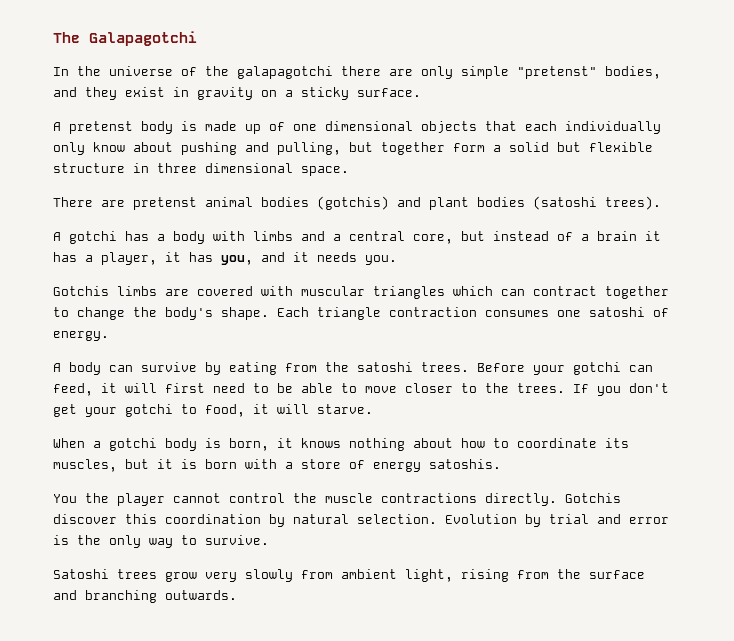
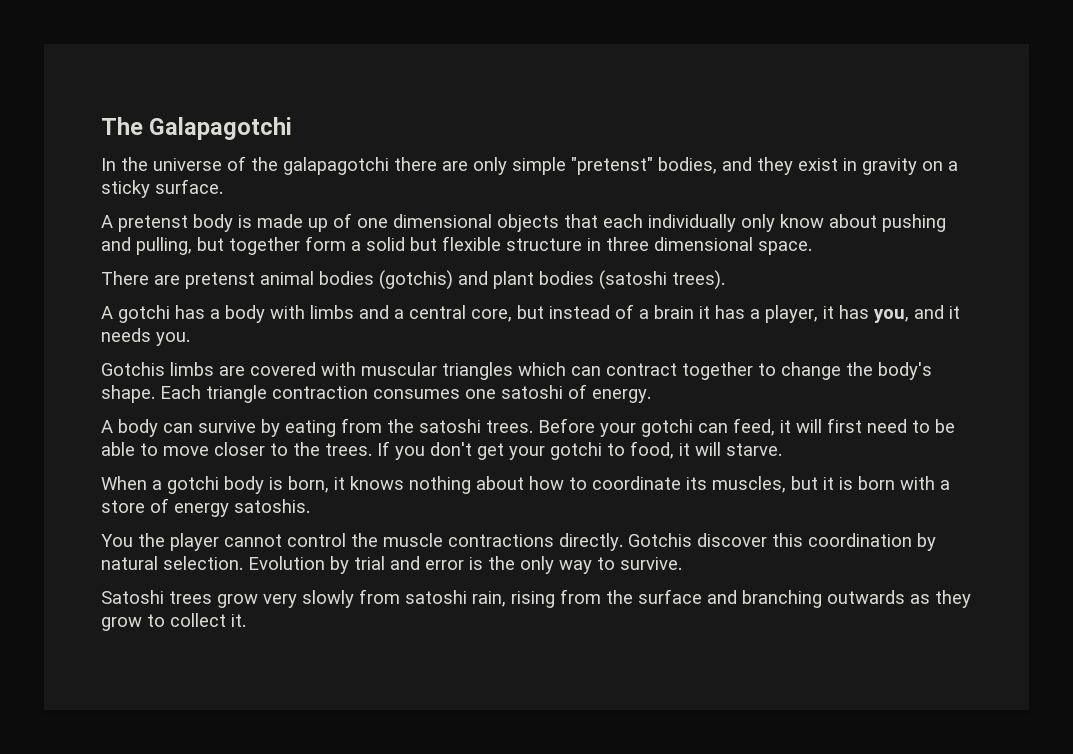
[341,569,453,582] ambient light, -> [405,590,506,607] satoshi rain,
[165,590,237,600] outwards. -> [827,590,971,608] [101,613,246,631] outwards as they grow to collect it.

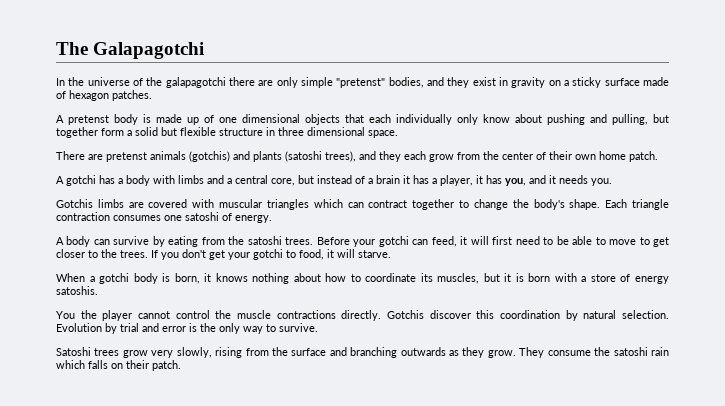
[155,179,223,194] surface. -> [604,77,669,86] [56,90,152,101] surface made of hexagon patches.
[260,270,725,290] animal bodies (gotchis) and plant bodies (satoshi trees). -> [150,151,658,162] animals (gotchis) and plants (satoshi trees), and they each grow from the center of their own home patch.
(209, 451) none -> [639,237,670,247] to get
[302,589,506,608] slowly from satoshi rain, -> [176,347,212,358] slowly,
[101,613,246,631] grow to collect it. -> [487,347,670,358] [56,360,181,371] grow. They consume the satoshi rain which falls on their patch.

